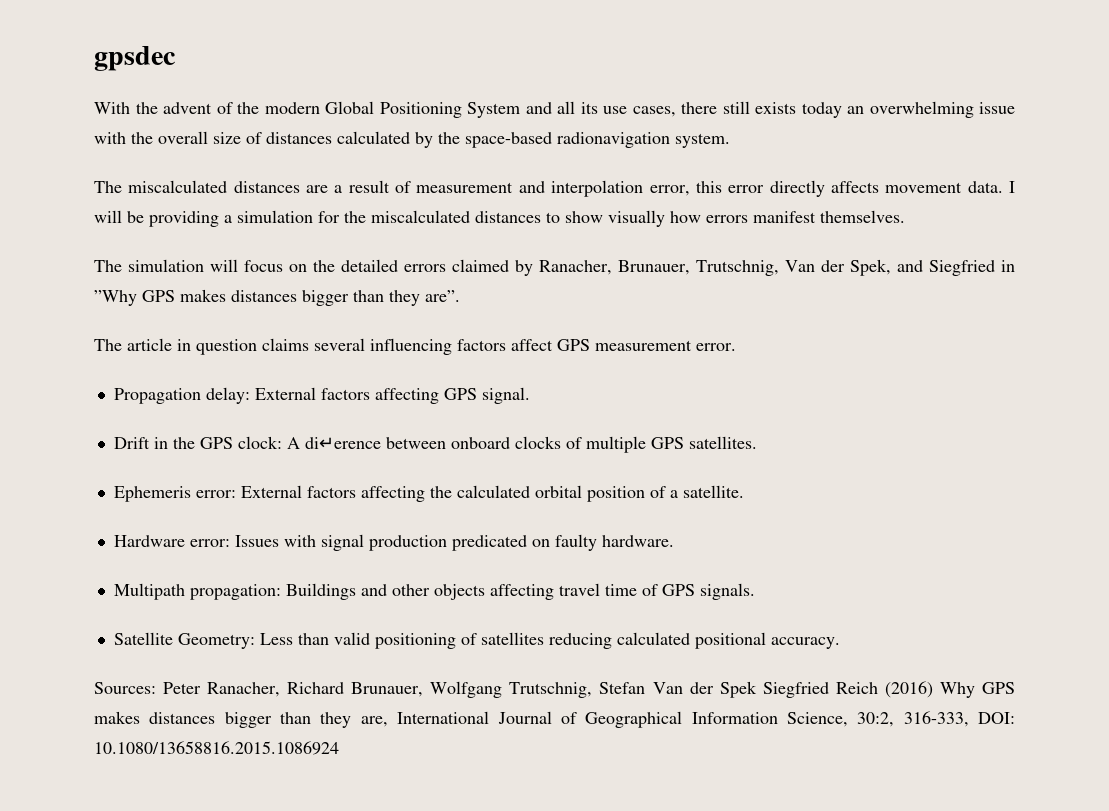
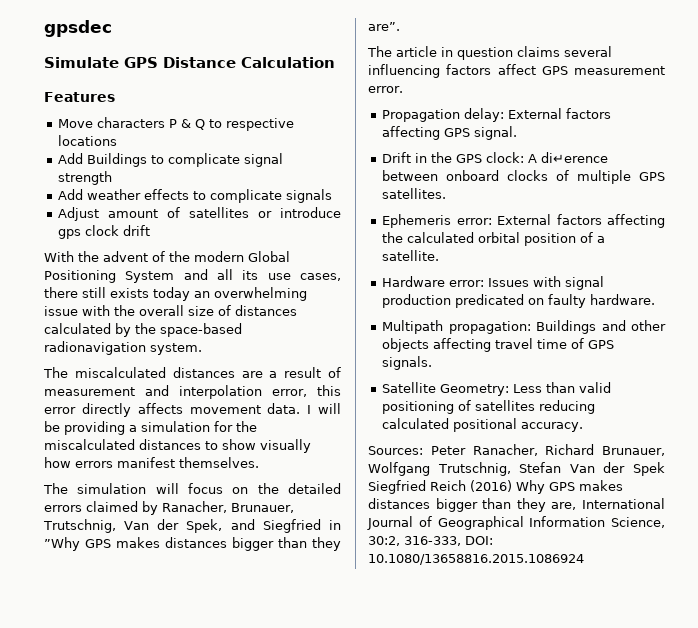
(176, 58) none -> [44,57,335,68] [44,92,115,102] [58,117,295,131] [58,135,118,146] [58,153,284,167] [58,171,113,185] [58,189,333,203] [58,207,341,221] [58,225,151,239] // Simulate GPS Distance Calculation // Features // Move characters P & Q to respective locations // Add Buildings to complicate signal strength // Add weather effects to complicate signals // Adjust amount of satellites or introduce gps clock drift

